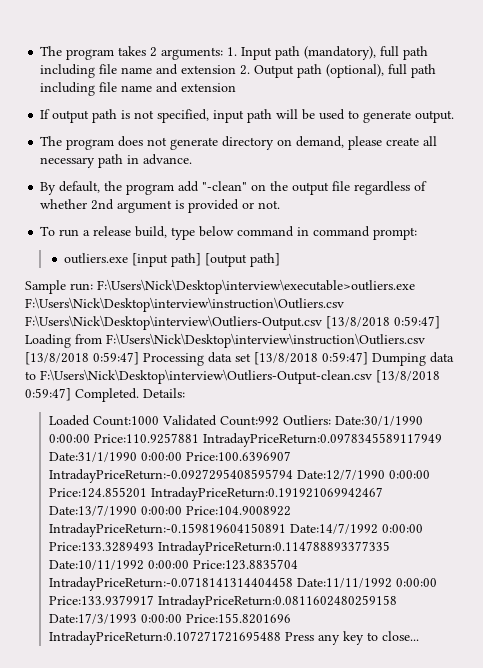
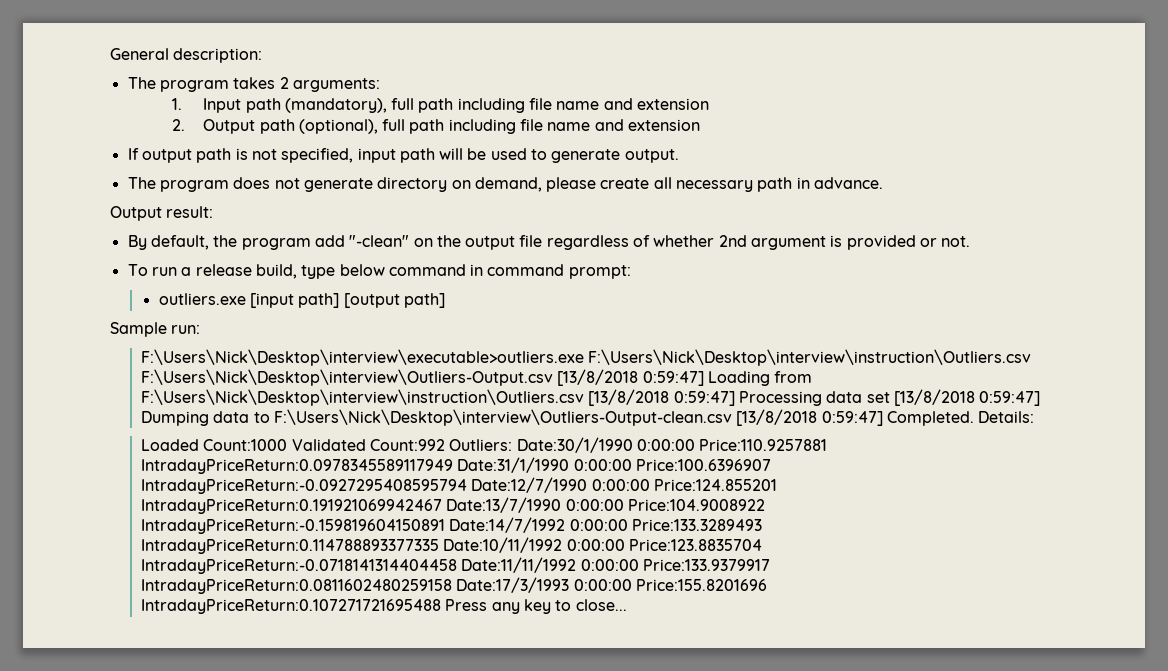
(40, 51) none -> [110,48,263,63] General description: //
(224, 53) none -> (380, 85) //
(237, 69) none -> (710, 104) //
(193, 159) none -> [110,206,214,221] // Output result:
(93, 287) none -> (201, 329) //

